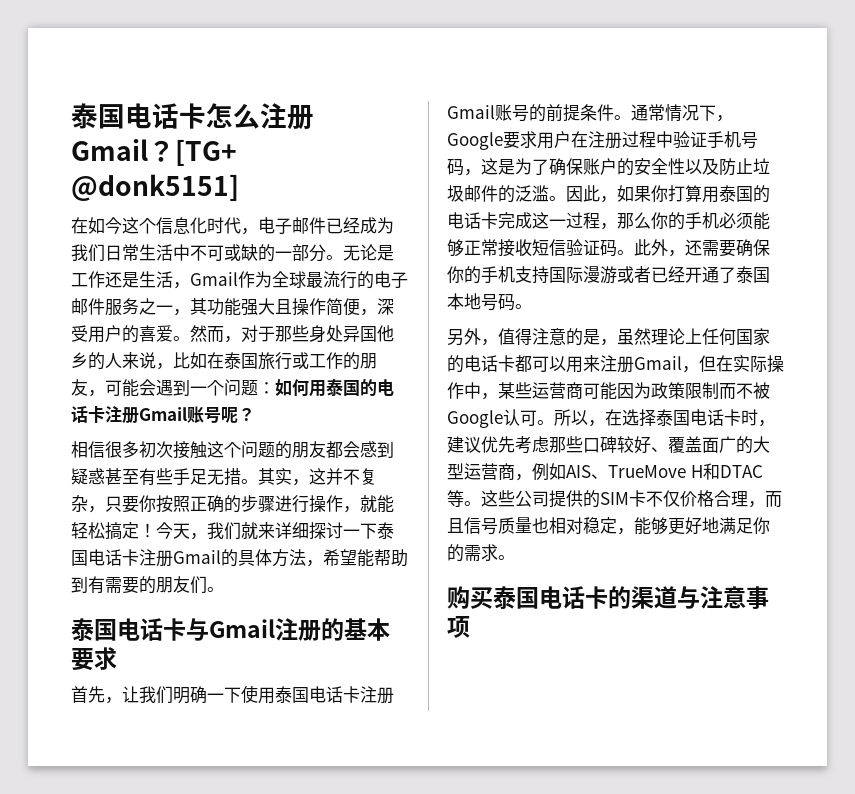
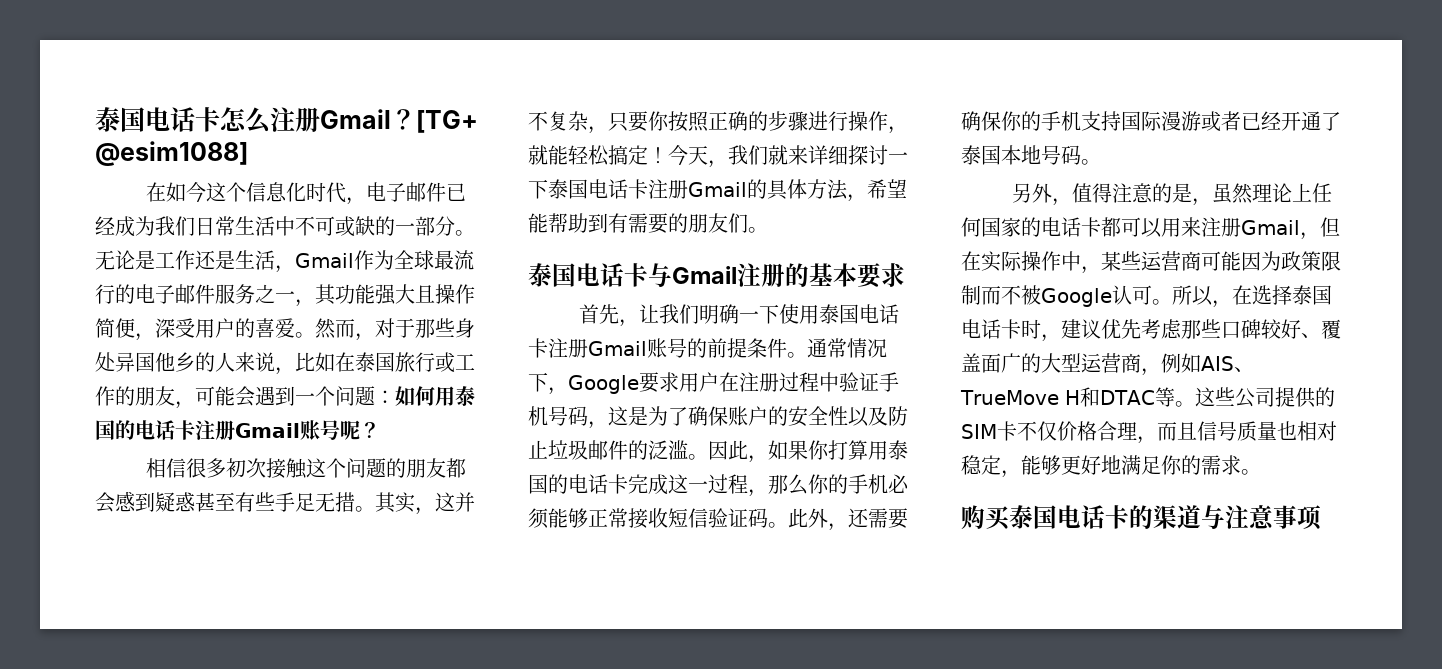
[71,174,239,201] @donk5151] -> [95,141,248,166] @esim1088]

